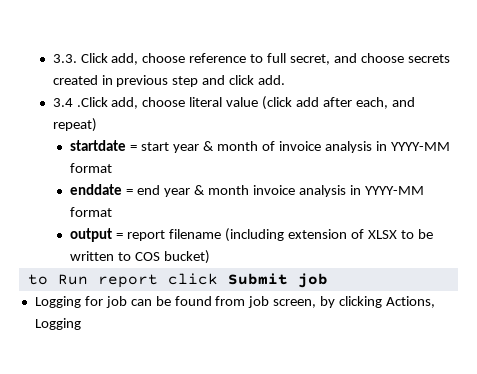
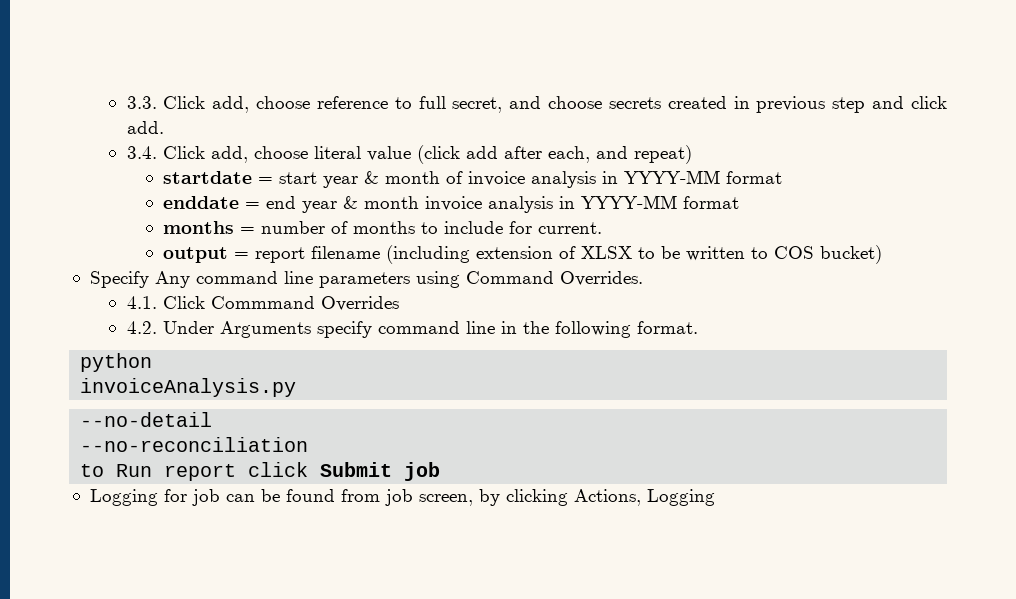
[52,97,108,107] 3.4 .Click -> [126,146,205,159] 3.4. Click
(113, 212) none -> [163,221,603,234] // months = number of months to include for current.
(211, 257) none -> [89,271,643,288] [126,296,399,311] [126,321,698,338] [80,353,153,372] [80,378,297,397] [80,412,213,427] [80,437,309,452] // Specify Any command line parameters using Command Overrides. // 4.1. Click Commmand Overrides // 4.2. Under Arguments specify command line in the following format. // python // invoiceAnalysis.py // --no-detail // --no-reconciliation

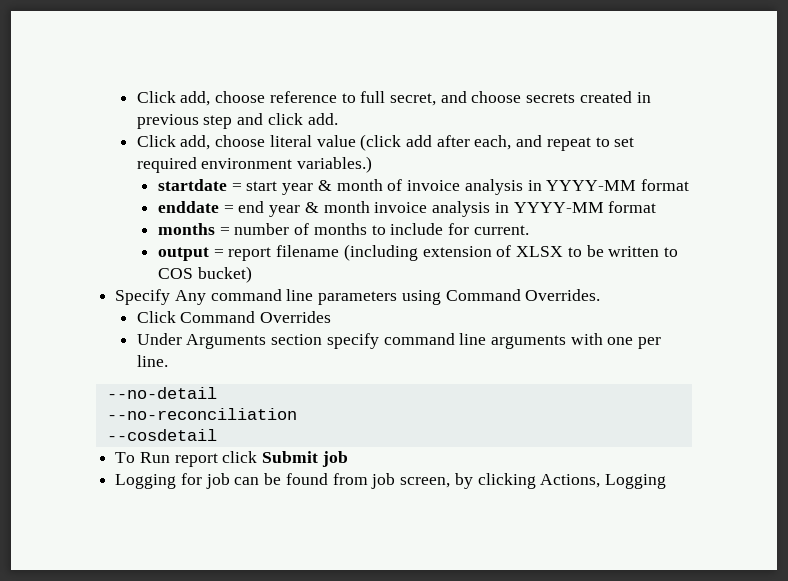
[126,96,157,109] 3.3. -> (136, 97) none
[126,146,157,159] 3.4. -> (338, 119) none
[633,145,692,164] repeat) -> [546,137,635,151] [136,156,373,173] repeat to set required environment variables.)
[126,296,315,309] 4.1. Click Commmand -> [136,311,256,323] Click Command
[126,321,157,334] 4.2. -> (332, 317) none
(311, 329) none -> [271,334,323,345] section
[500,321,698,338] [80,353,153,372] [80,378,297,397] in the following format. // python // invoiceAnalysis.py -> [490,333,662,349] [136,355,168,367] arguments with one per line.
[80,464,105,477] to -> [106,429,217,441] [115,452,136,463] --cosdetail // To

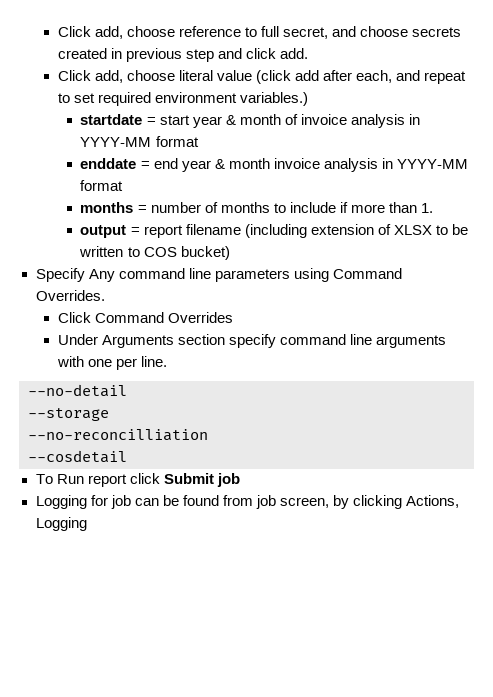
[448,223,529,235] for current. -> [339,202,433,213] if more than 1.
[106,408,297,420] --no-reconciliation -> [28,408,109,421] [28,429,208,441] --storage // --no-reconcilliation

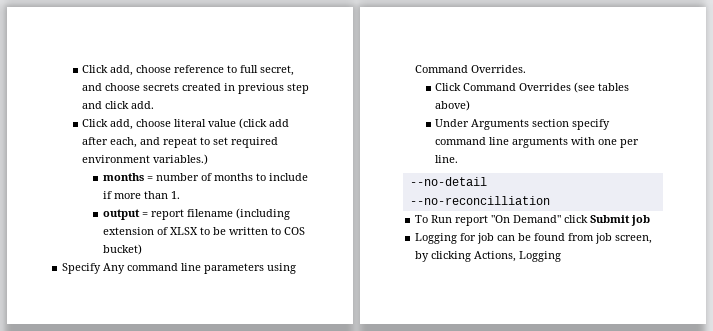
[80,114,420,128] [80,136,199,147] [80,158,468,172] [80,180,124,191] // startdate = start year & month of invoice analysis in YYYY-MM format // enddate = end year & month invoice analysis in YYYY-MM format -> (209, 159) none
(234, 317) none -> [574,82,630,93] [435,100,471,111] (see tables above)
[28,408,109,421] // --storage -> (487, 181) none
[28,450,127,463] // --cosdetail -> (550, 200) none
(127, 480) none -> [491,215,562,223] "On Demand"

